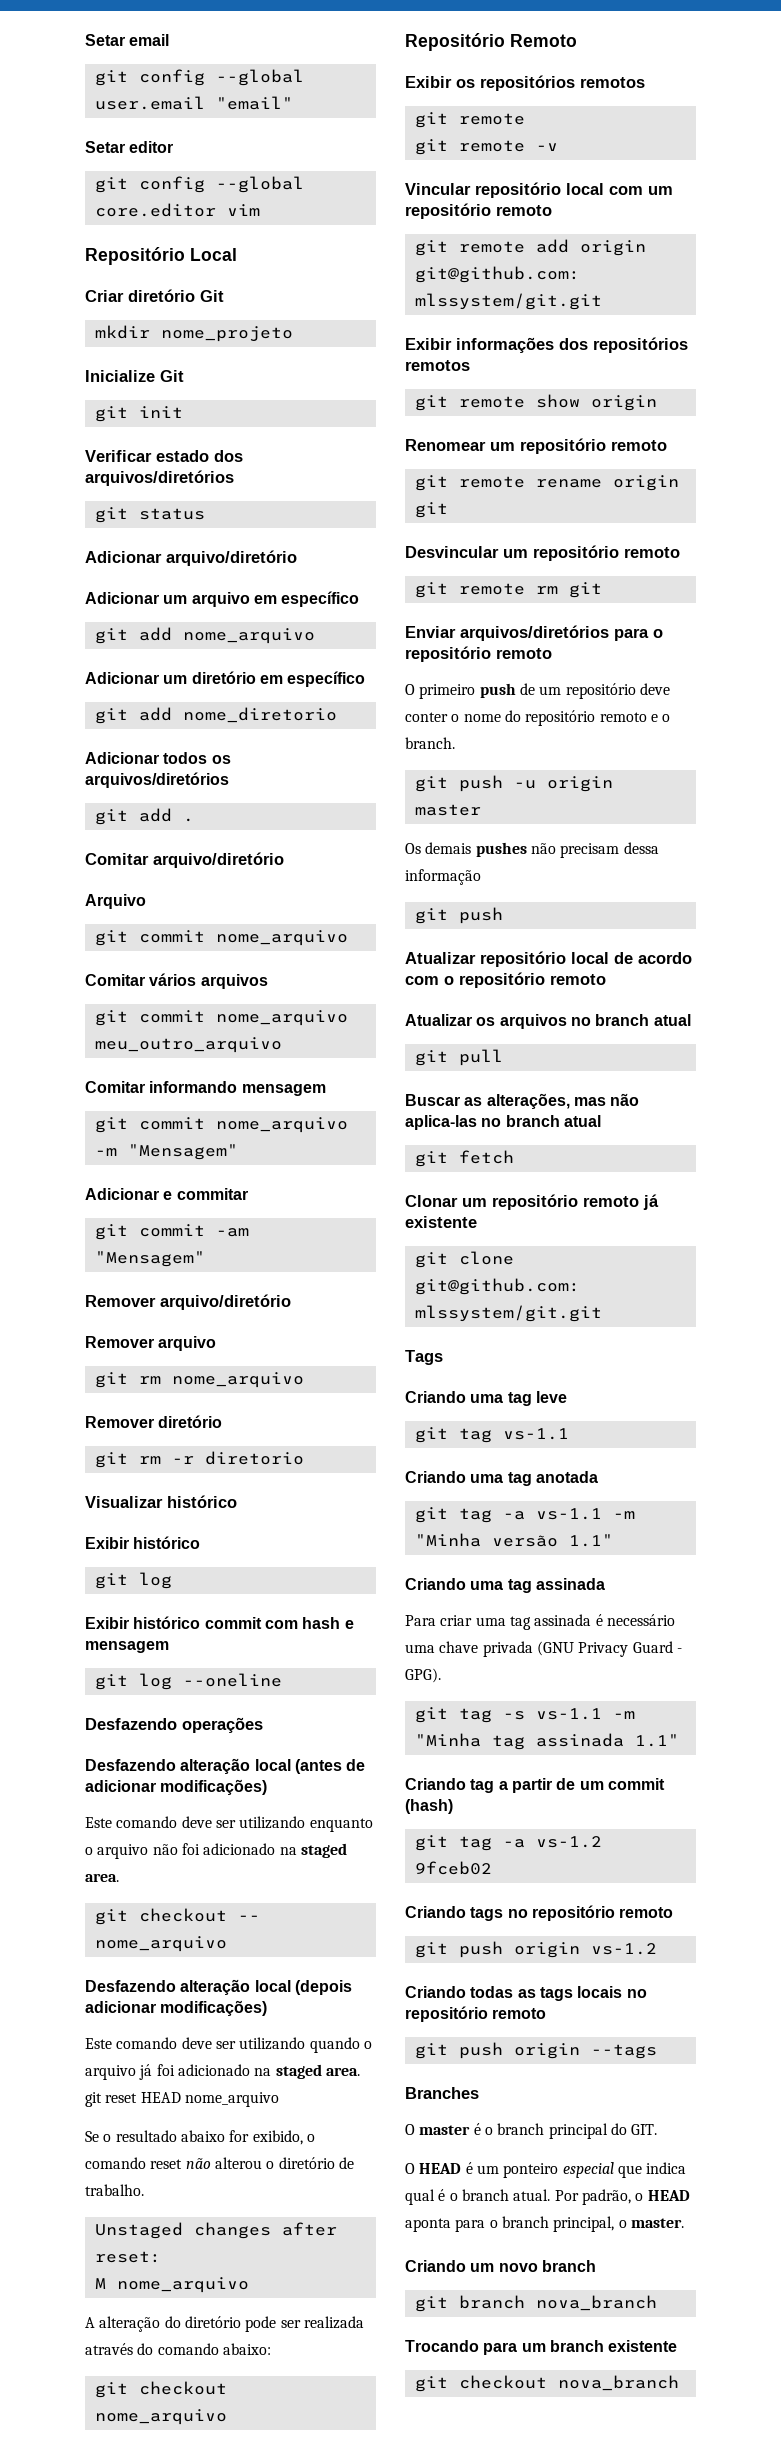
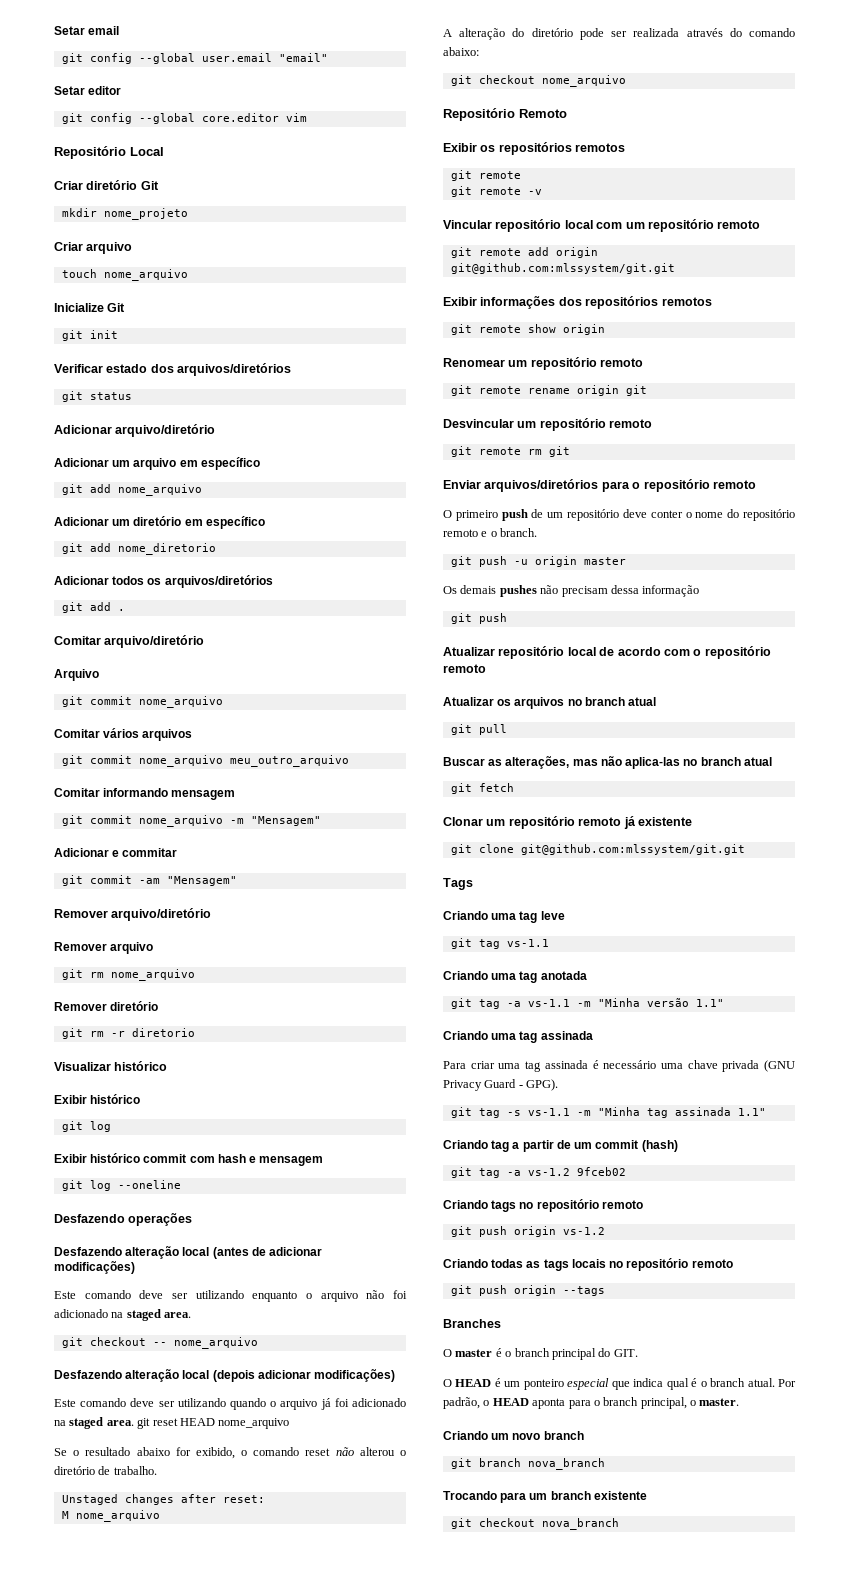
(293, 334) none -> [54,242,133,254] [61,269,188,281] // Criar arquivo // touch nome_arquivo

